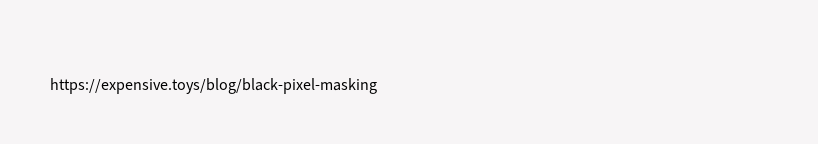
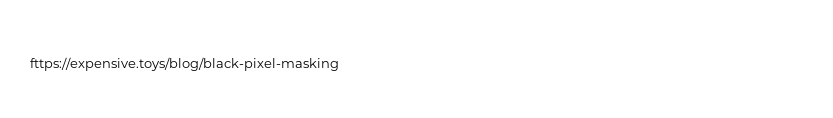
[50,78,377,94] https://expensive.toys/blog/black-pixel-masking -> [30,57,339,71] fttps://expensive.toys/blog/black-pixel-masking

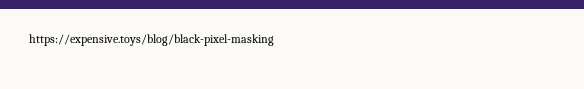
[30,57,339,71] fttps://expensive.toys/blog/black-pixel-masking -> [29,34,274,46] https://expensive.toys/blog/black-pixel-masking

